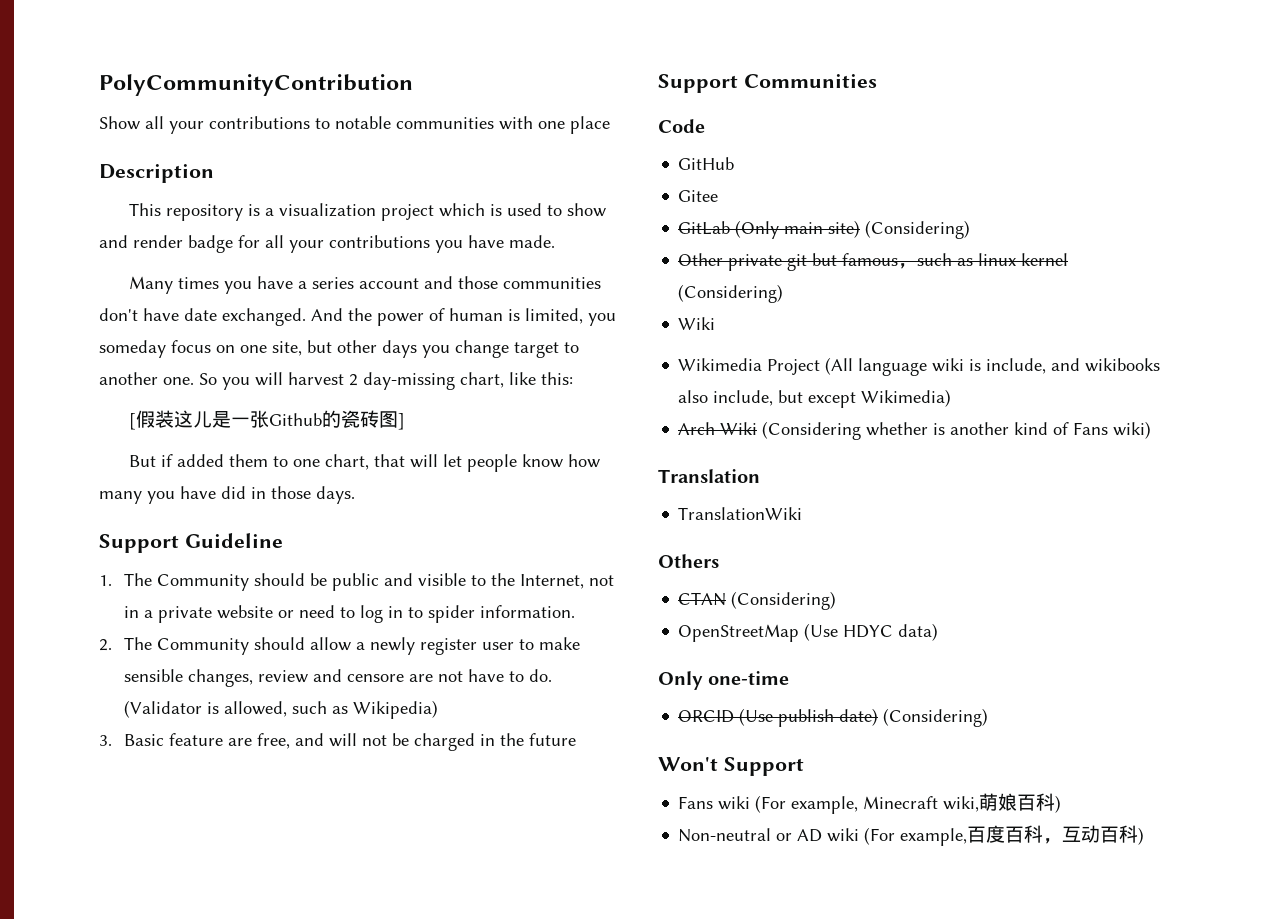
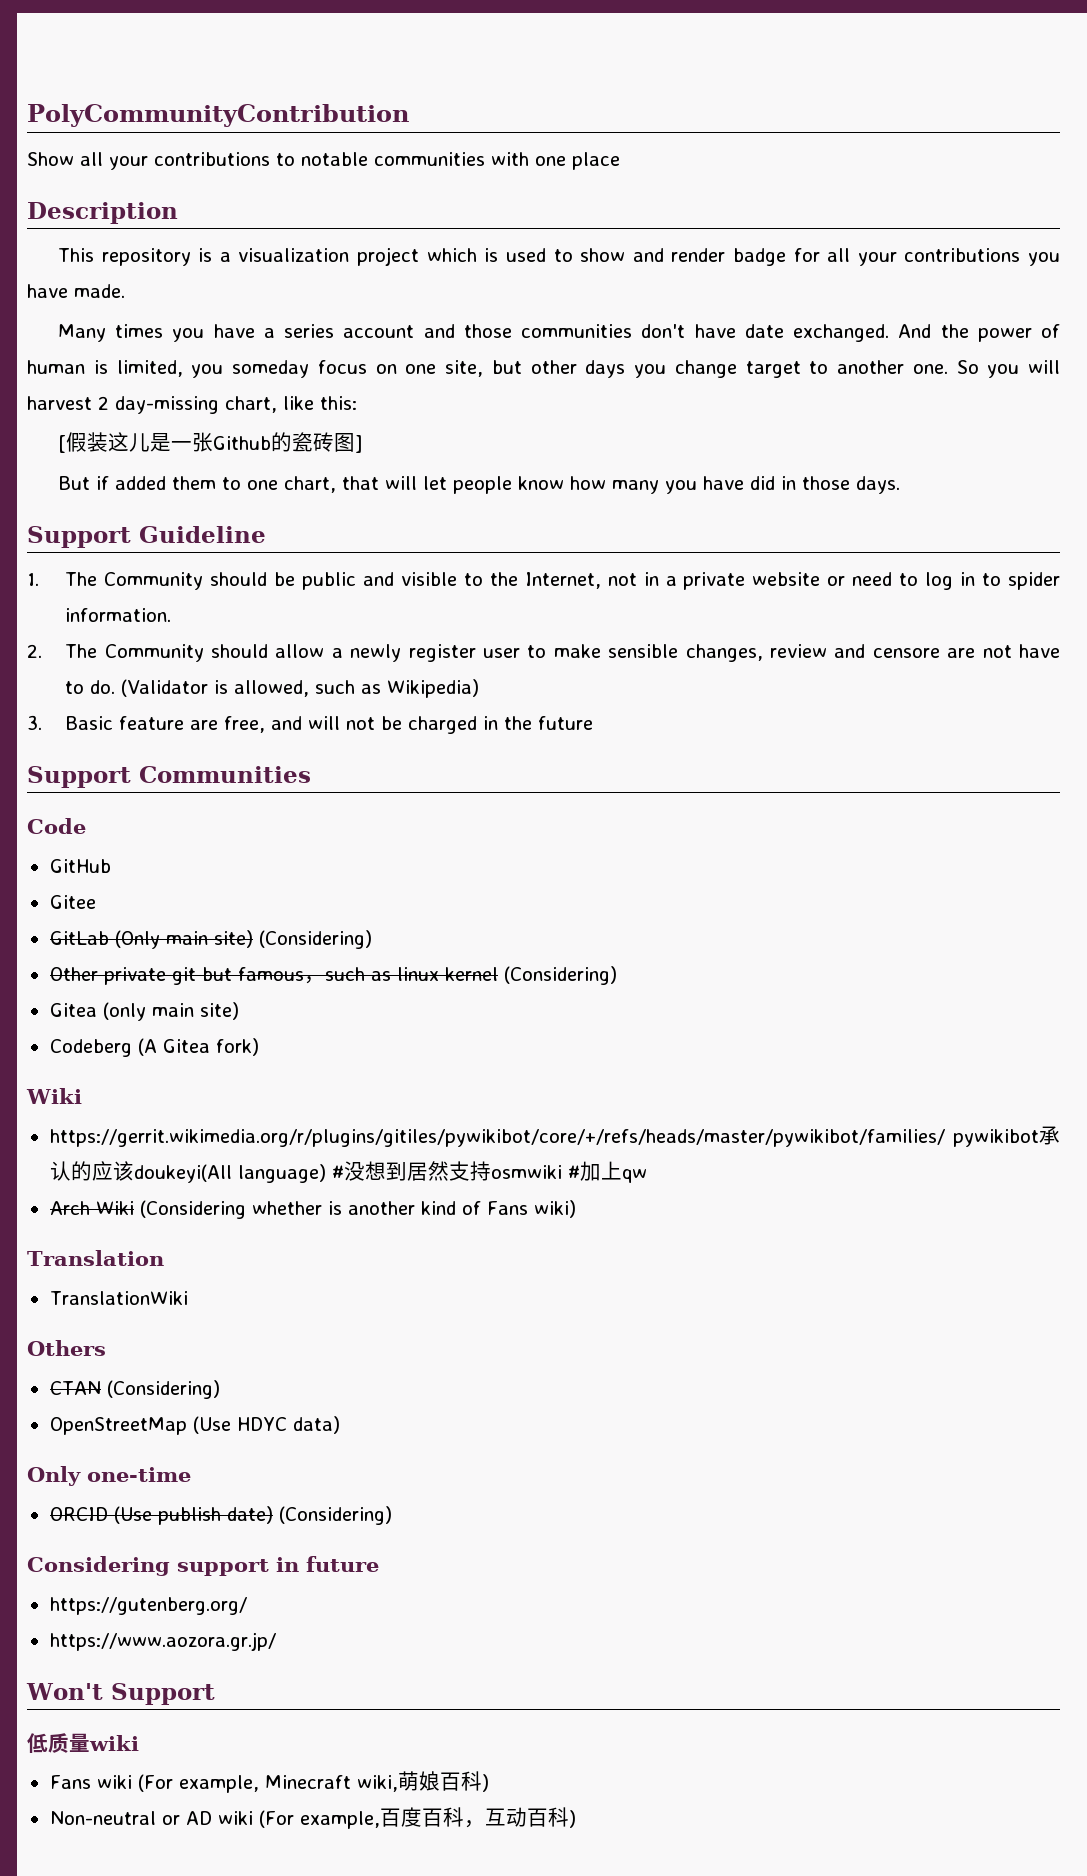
[678,317,716,330] [678,357,1161,376] [678,389,952,408] Wiki // Wikimedia Project (All language wiki is include, and wikibooks also include, but except Wikimedia) -> [49,1002,239,1021] [49,1038,259,1057] [26,1088,82,1104] [49,1126,1060,1147] [49,1161,647,1183] Gitea (only main site) // Codeberg (A Gitea fork) // Wiki // https://gerrit.wikimedia.org/r/plugins/gitiles/pywikibot/core/+/refs/heads/master/pywikibot/families/ pywikibot承认的应该doukeyi(All language) #没想到居然支持osmwiki #加上qw
(989, 717) none -> [27,1556,379,1576] [49,1597,247,1615] [49,1632,276,1651] // Considering support in future // https://gutenberg.org/ // https://www.aozora.gr.jp/
(804, 766) none -> [27,1733,139,1753] // 低质量wiki

